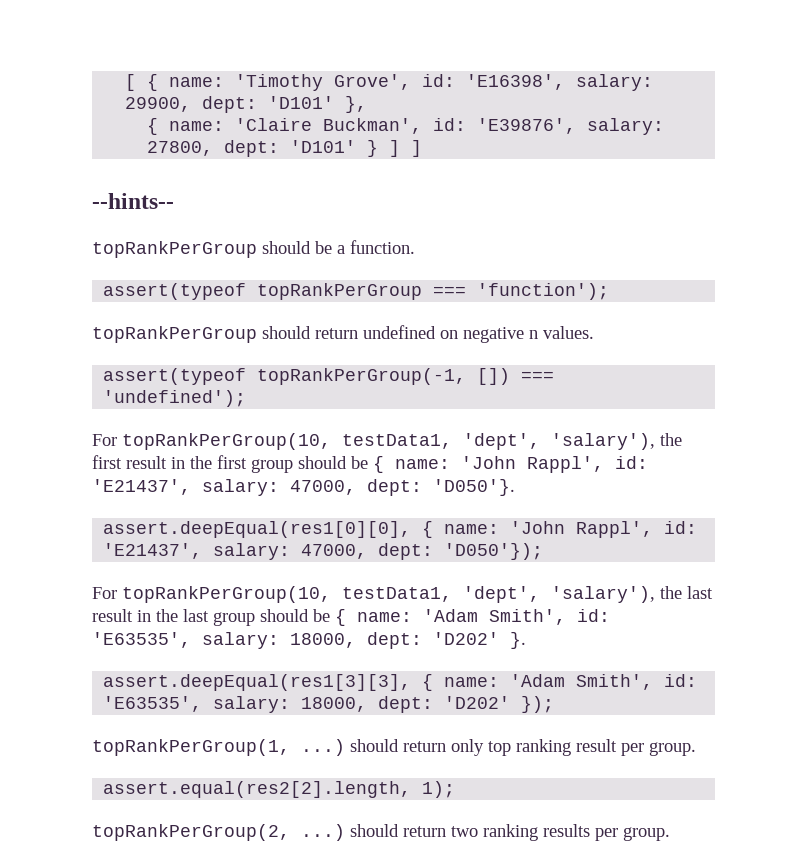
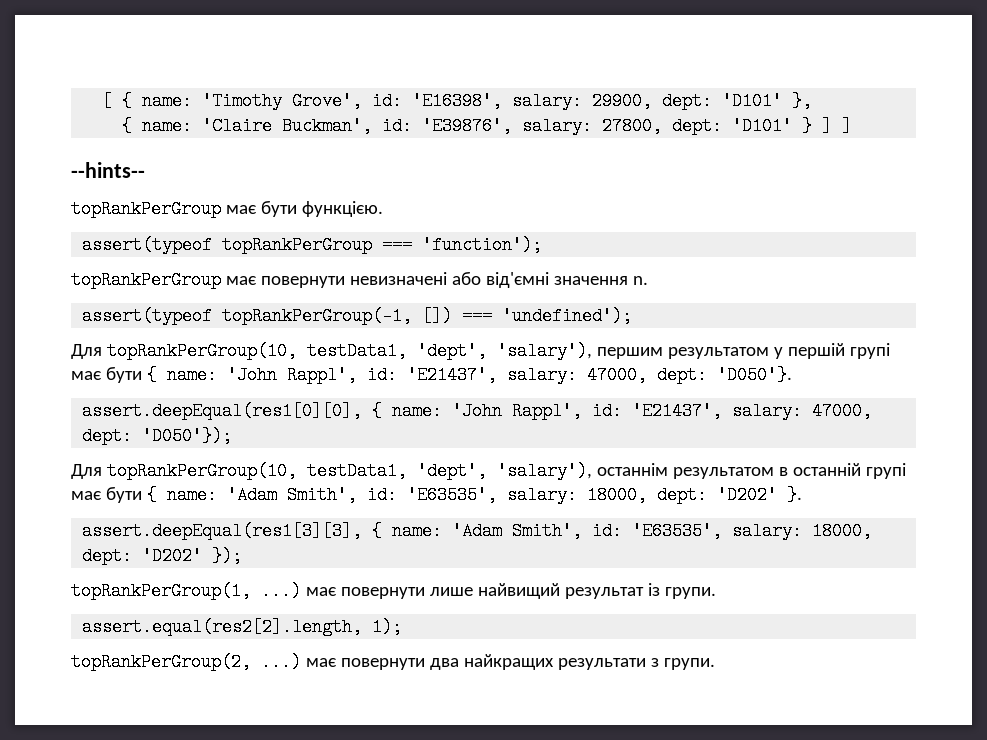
[262,240,415,254] should be a function. -> [225,201,383,217] має бути функцією.
[262,325,594,343] should return undefined on negative n values. -> [225,272,648,288] має повернути невизначені або від'ємні значення n.
[92,433,682,450] [92,455,368,473] For topRankPerGroup(10, testData1, 'dept', 'salary'), the first result in the first group should be -> [71,342,890,360] [71,367,142,383] Для topRankPerGroup(10, testData1, 'dept', 'salary'), першим результатом у першій групі має бути
[92,586,713,603] [92,609,330,626] For topRankPerGroup(10, testData1, 'dept', 'salary'), the last result in the last group should be -> [71,462,906,480] [71,487,142,503] Для topRankPerGroup(10, testData1, 'dept', 'salary'), останнім результатом в останній групі має бути
[350,739,696,756] [103,781,456,798] [92,824,670,841] should return only top ranking result per group. // assert.equal(res2[2].length, 1); // topRankPerGroup(2, ...) should return two ranking results per group. -> [305,583,716,599] [82,618,403,636] [71,653,715,671] має повернути лише найвищий результат із групи. // assert.equal(res2[2].length, 1); // topRankPerGroup(2, ...) має повернути два найкращих результати з групи.

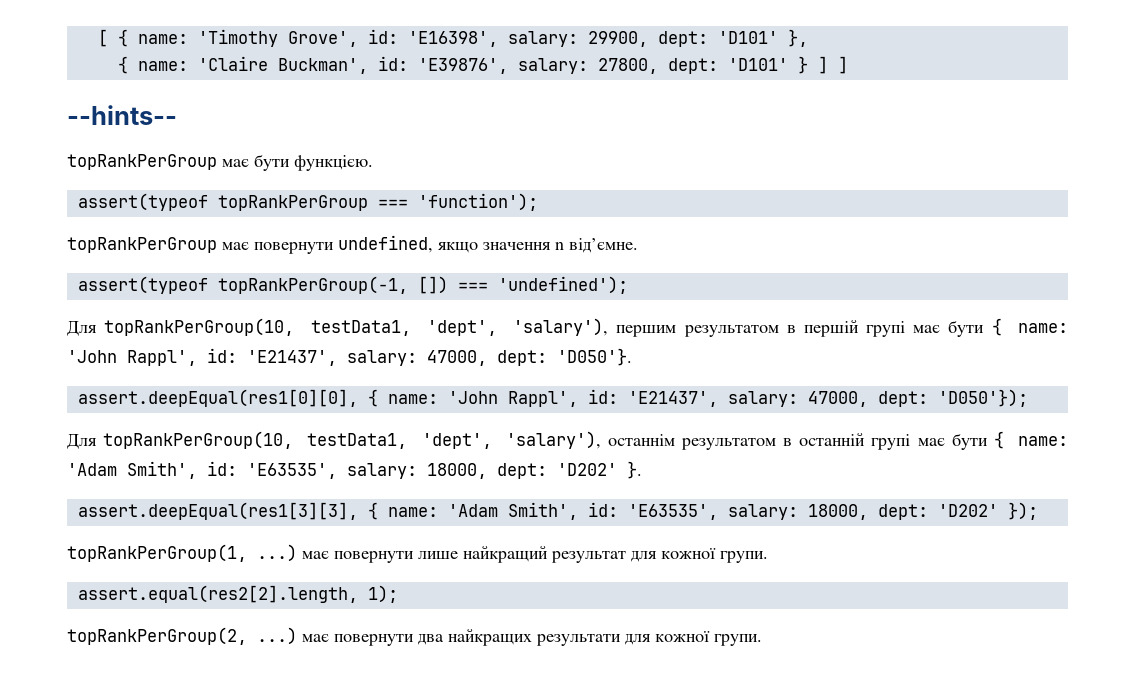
[349,272,648,288] невизначені або від'ємні значення n. -> [338,235,638,253] undefined, якщо значення n від’ємне.
[773,347,783,359] у -> [786,325,796,333] в
[477,583,660,599] найвищий результат із -> [463,546,716,563] найкращий результат для кожної
[650,658,659,667] з -> [625,631,710,645] для кожної

